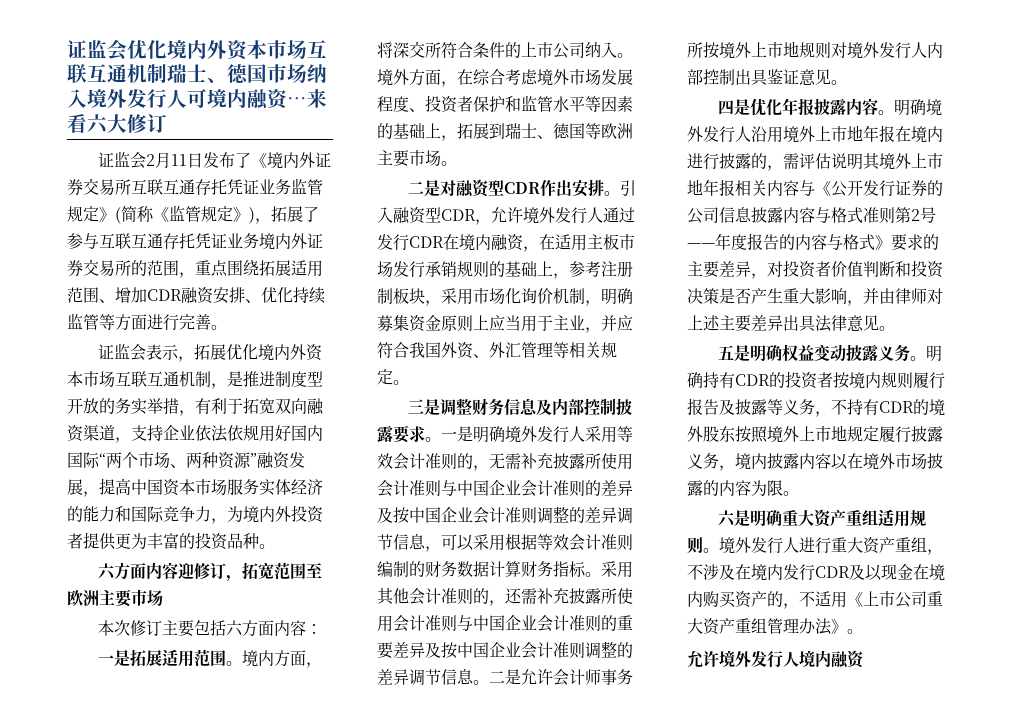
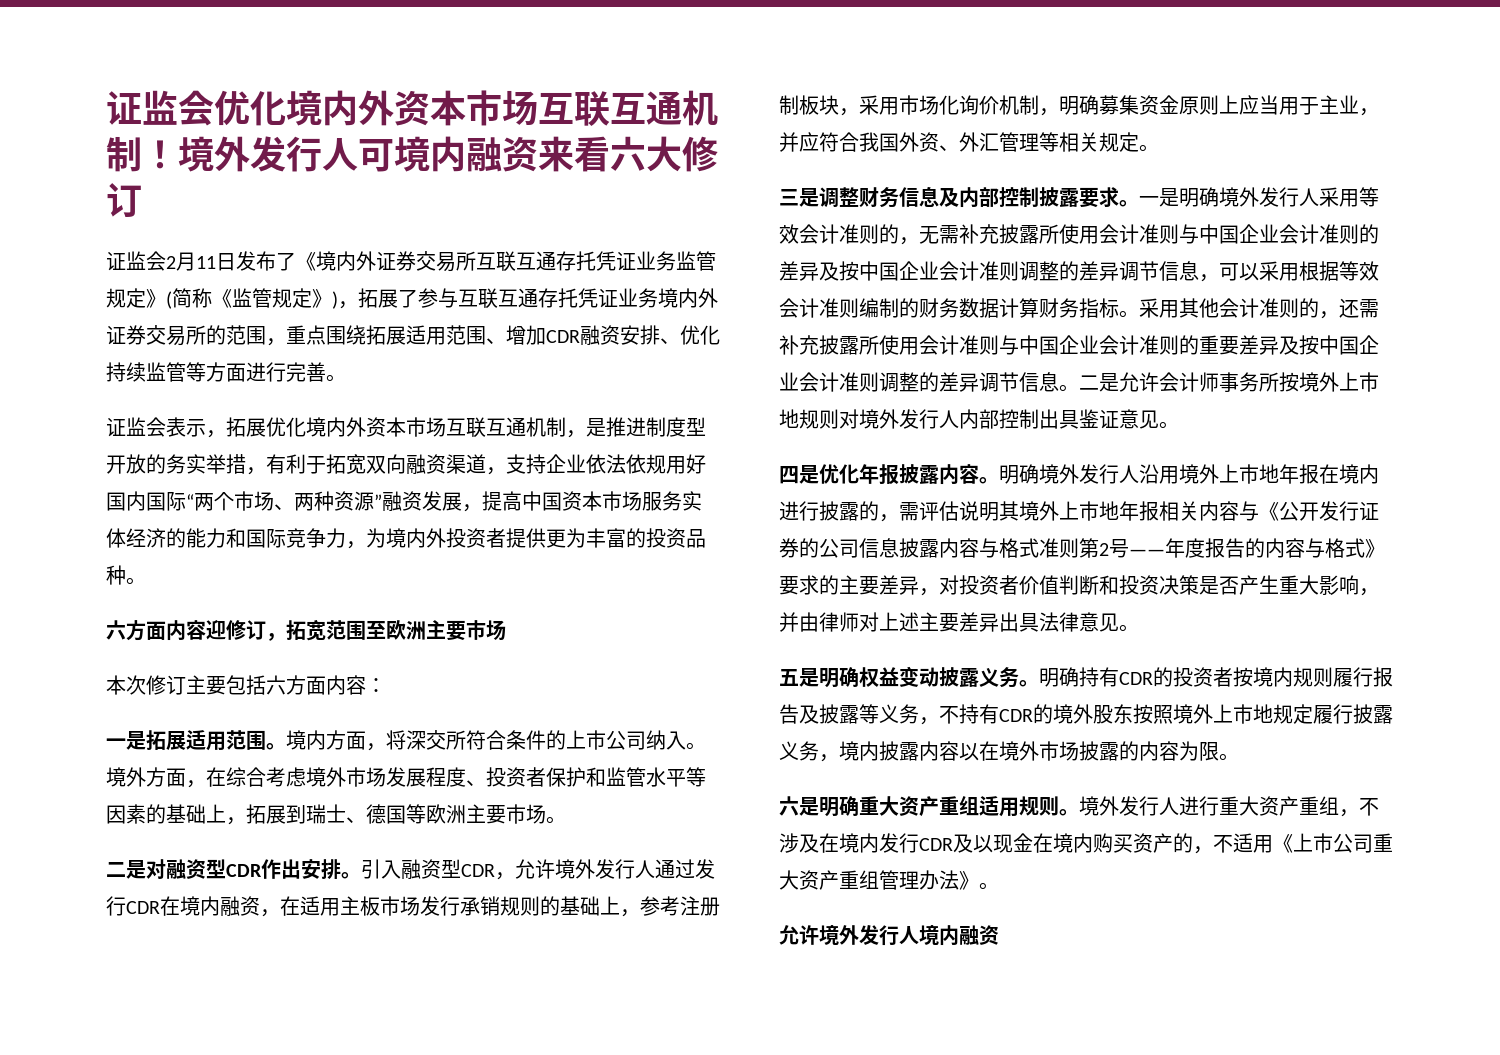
[167,64,327,84] [67,89,87,108] 瑞士、德国市场纳入 -> [142,140,178,169] ！
[287,97,307,106] … -> (538, 154) none

